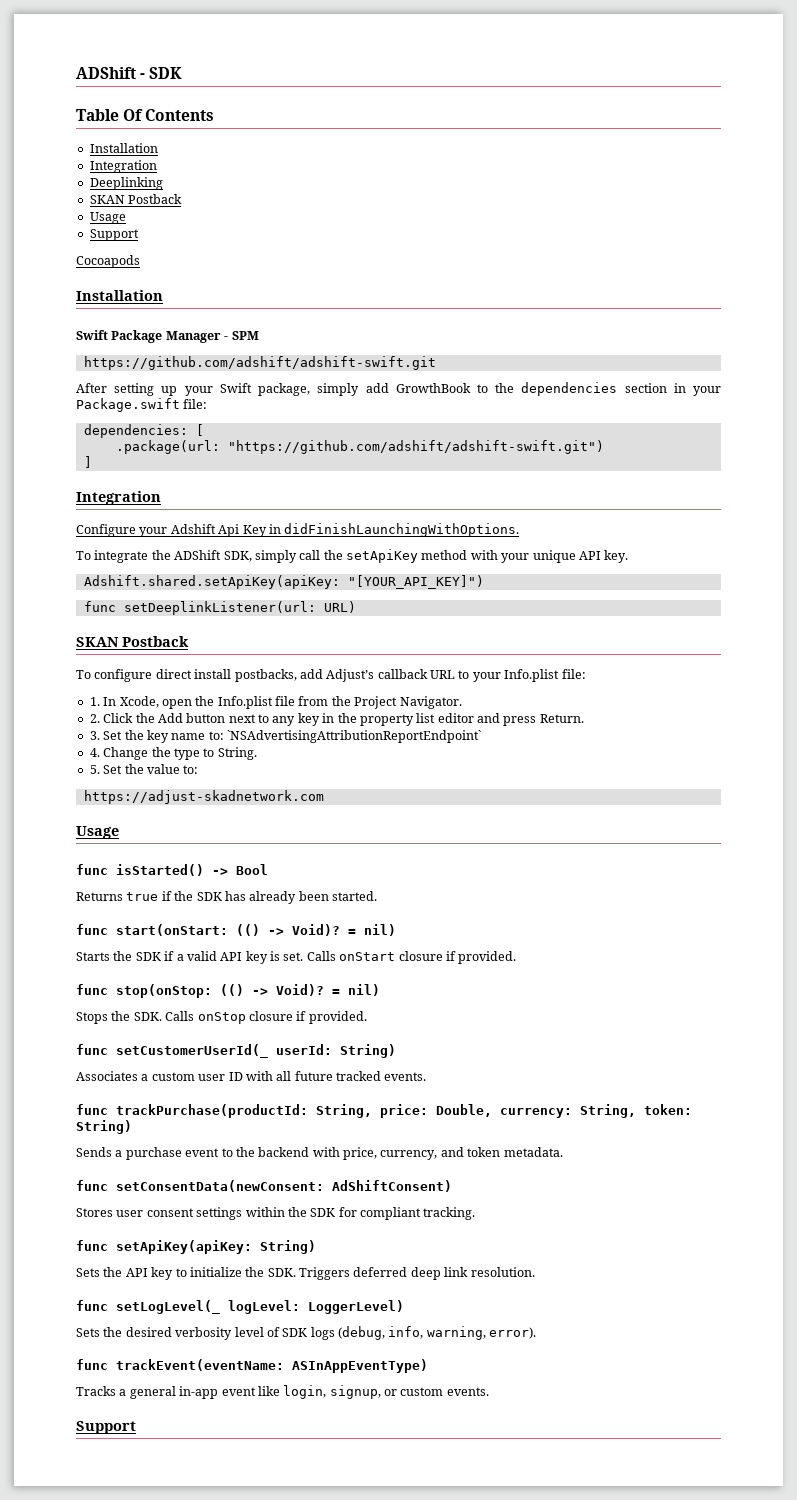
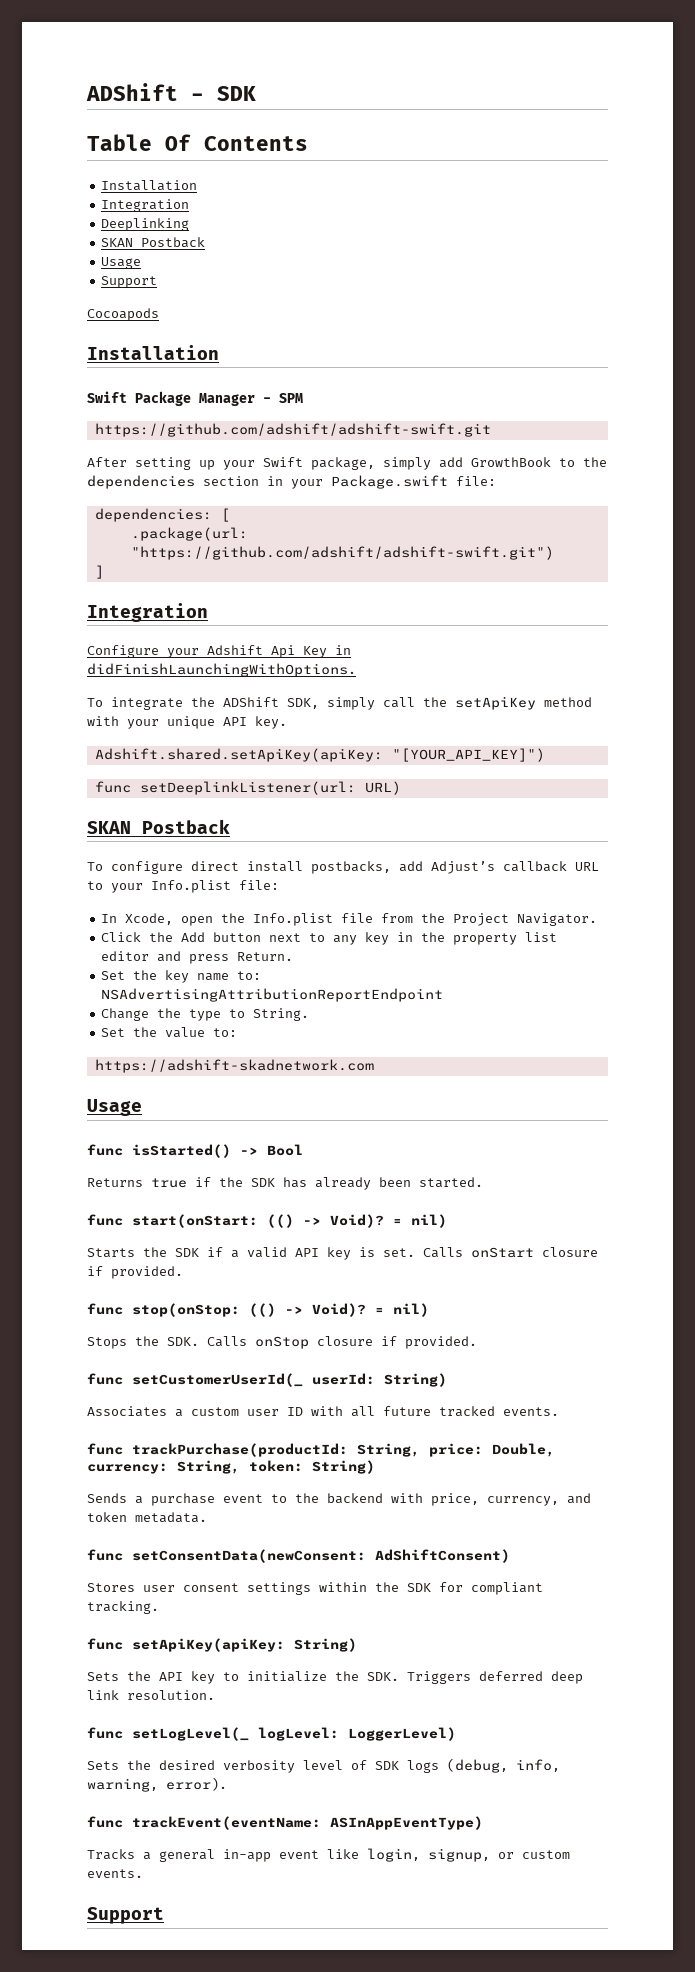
[89,697,100,706] 1. -> (279, 885) none
[89,714,100,723] 2. -> (598, 919) none
[89,731,100,740] 3. -> (294, 956) none
[227,730,481,743] [89,748,100,757] `NSAdvertisingAttributionReportEndpoint` // 4. -> [101,988,444,1002] NSAdvertisingAttributionReportEndpoint //
[89,765,100,774] 5. -> (310, 1014) none
[83,790,324,804] https://adjust-skadnetwork.com -> [94,1059,374,1073] https://adshift-skadnetwork.com

